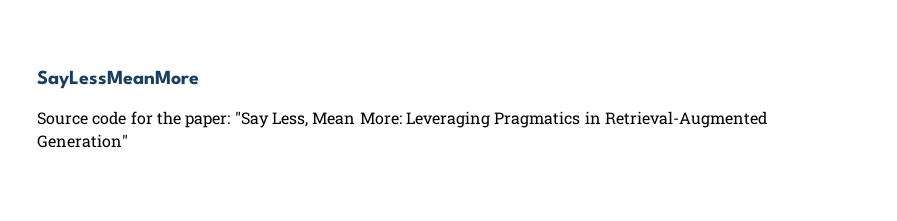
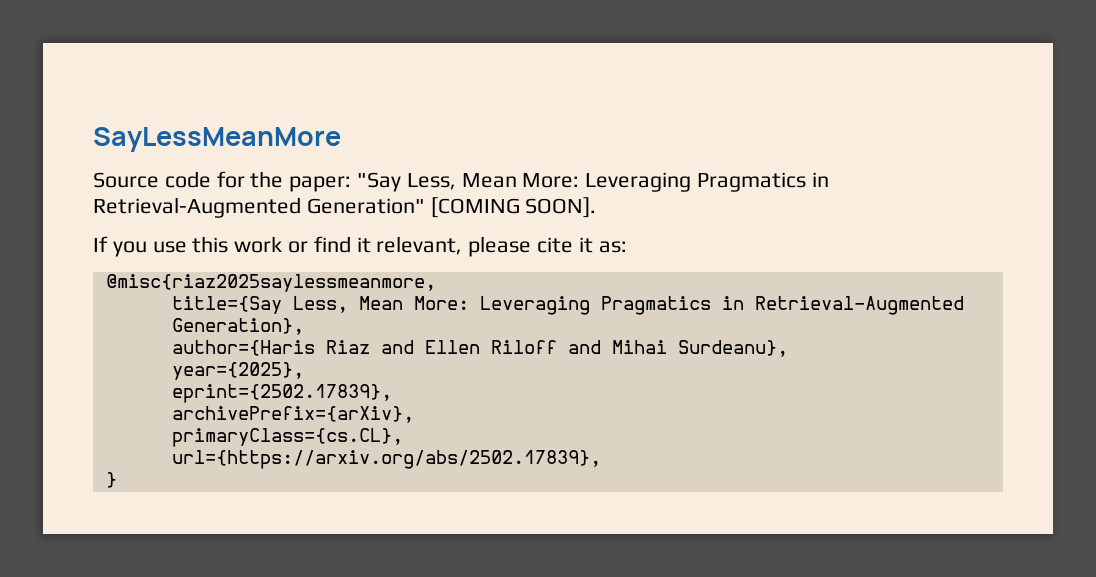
(128, 141) none -> [430,197,597,218] [93,236,627,257] [105,274,436,292] [171,296,964,315] [171,318,304,335] [171,340,788,357] [171,362,304,380] [171,384,392,403] [171,406,414,423] [171,428,403,447] [171,450,601,469] [105,472,117,488] [COMING SOON]. // If you use this work or find it relevant, please cite it as: // @misc{riaz2025saylessmeanmore, // title={Say Less, Mean More: Leveraging Pragmatics in Retrieval-Augmented Generation}, // author={Haris Riaz and Ellen Riloff and Mihai Surdeanu}, // year={2025}, // eprint={2502.17839}, // archivePrefix={arXiv}, // primaryClass={cs.CL}, // url={https://arxiv.org/abs/2502.17839}, // }

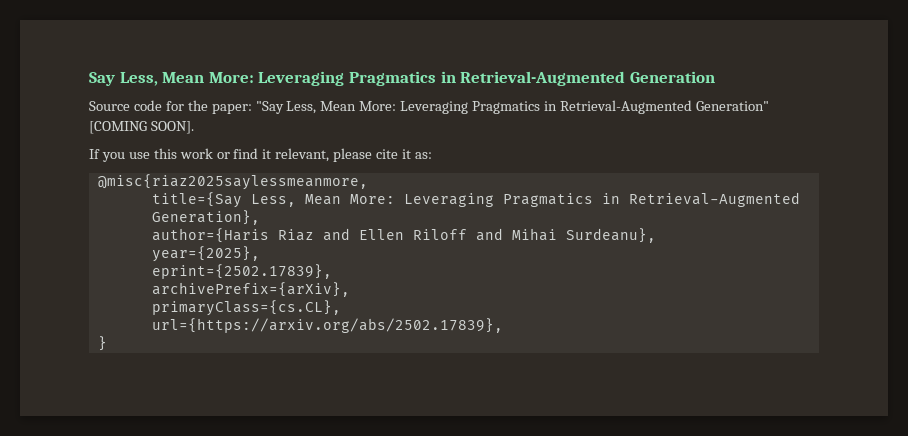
[93,127,341,152] SayLessMeanMore -> [89,71,715,86] Say Less, Mean More: Leveraging Pragmatics in Retrieval-Augmented Generation

